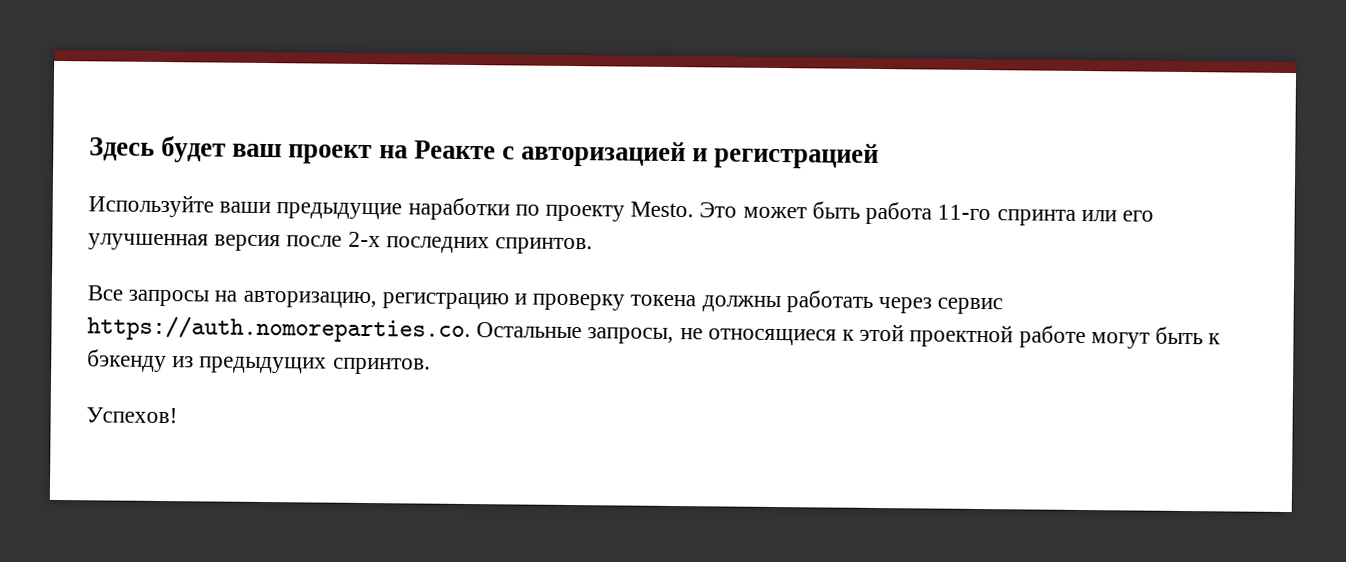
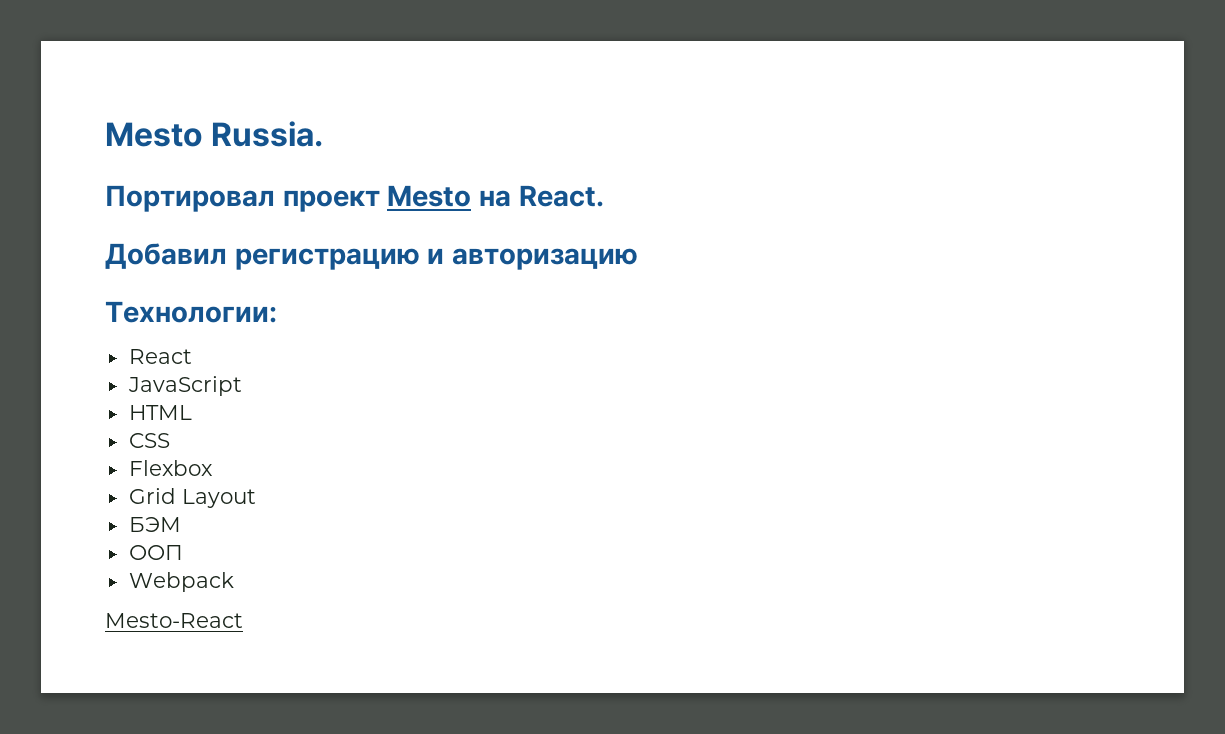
[89,135,880,170] [88,194,1154,226] [88,231,594,255] [87,285,1004,315] [87,315,1222,349] [87,349,431,375] [86,407,178,424] Здесь будет ваш проект на Реакте с авторизацией и регистрацией // Используйте ваши предыдущие наработки по проекту Mesto. Это может быть работа 11-го спринта или его улучшенная версия после 2-х последних спринтов. // Все запросы на авторизацию, регистрацию и проверку токена должны работать через сервис https://auth.nomoreparties.co. Остальные запросы, не относящиеся к этой проектной работе могут быть к бэкенду из предыдущих спринтов. // Успехов! -> [105,121,323,147] [105,185,604,212] [105,243,639,270] [105,301,277,323] [128,349,192,364] [127,376,242,396] [128,405,192,420] [128,433,170,448] [128,460,213,476] [128,488,256,508] [128,517,181,532] [128,545,183,560] [128,572,234,592] [105,613,243,628] Mesto Russia. // Портировал проект Mesto на React. // Добавил регистрацию и авторизацию // Технологии: // React // JavaScript // HTML // CSS // Flexbox // Grid Layout // БЭМ // ООП // Webpack // Mesto-React

